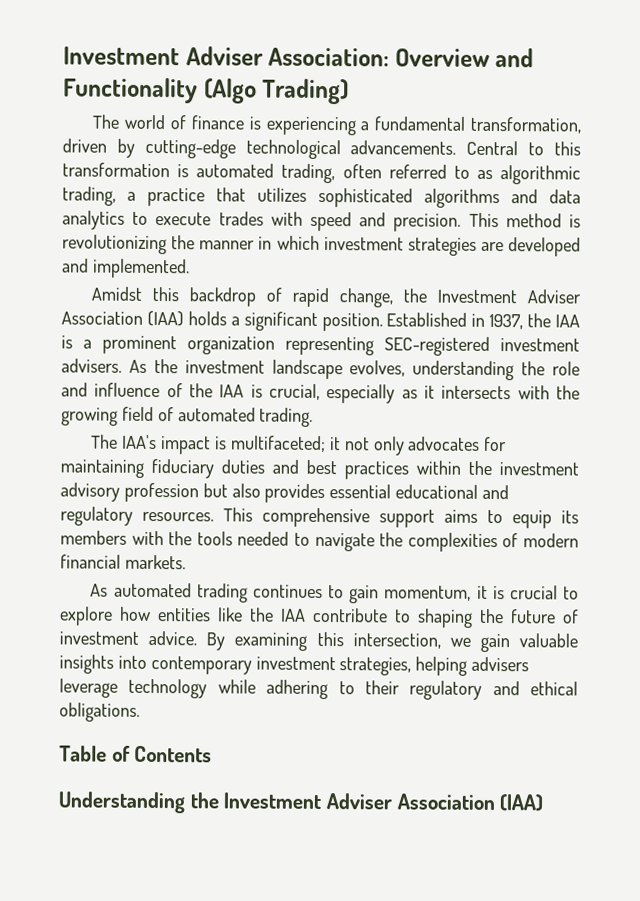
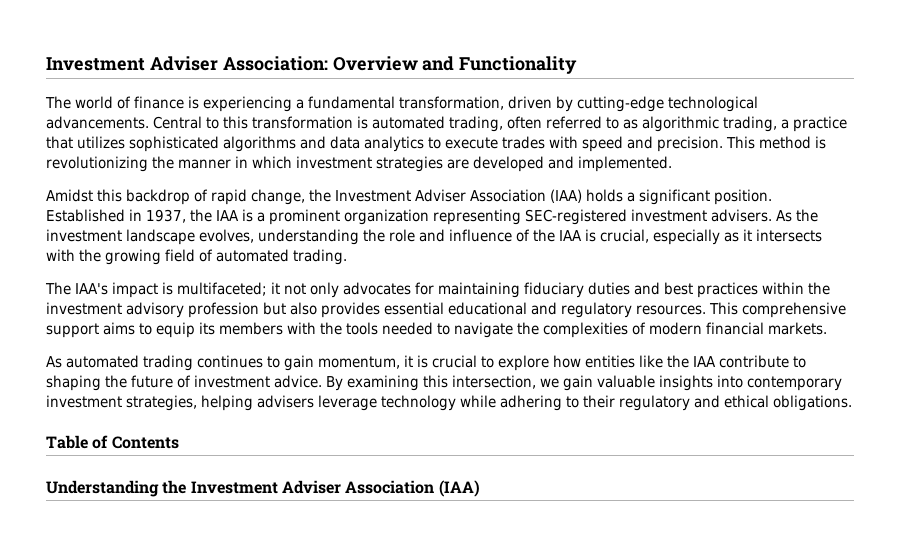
[203,78,350,105] (Algo Trading) -> (578, 65) none

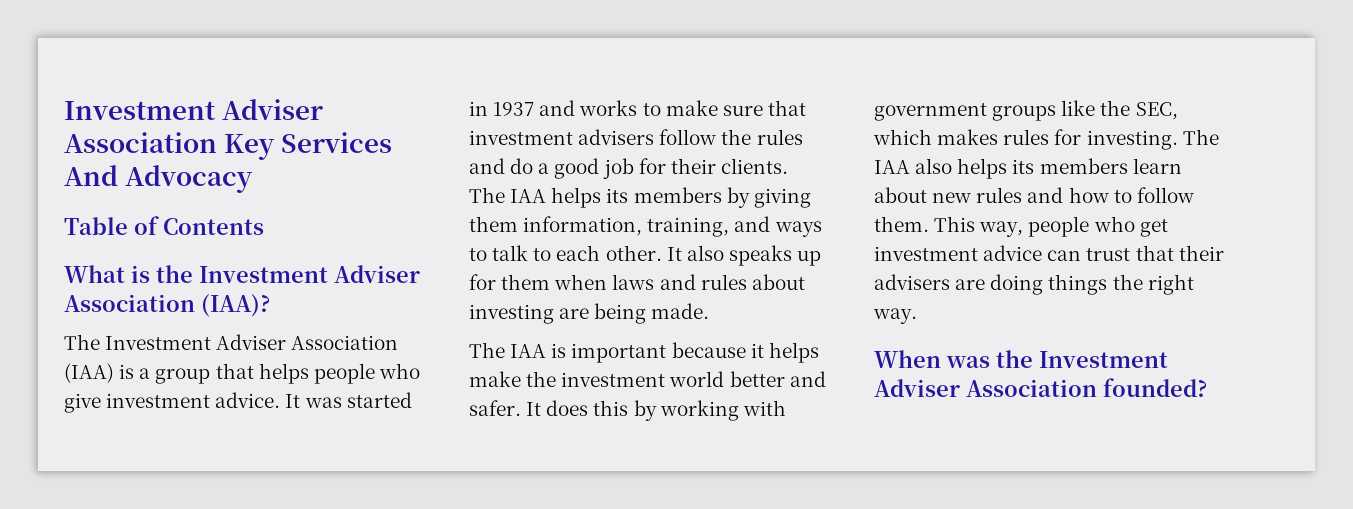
[46,56,578,74] [45,96,758,112] [46,116,847,132] [46,136,826,152] [46,156,672,172] [46,189,772,205] [46,209,818,225] [46,229,822,245] [46,249,347,265] [45,282,830,298] [46,302,846,318] [46,322,827,338] [46,355,806,371] [46,375,842,391] [46,395,852,411] Investment Adviser Association: Overview and Functionality // The world of finance is experiencing a fundamental transformation, driven by cutting-edge technological advancements. Central to this transformation is automated trading, often referred to as algorithmic trading, a practice that utilizes sophisticated algorithms and data analytics to execute trades with speed and precision. This method is revolutionizing the manner in which investment strategies are developed and implemented. // Amidst this backdrop of rapid change, the Investment Adviser Association (IAA) holds a significant position. Established in 1937, the IAA is a prominent organization representing SEC-registered investment advisers. As the investment landscape evolves, understanding the role and influence of the IAA is crucial, especially as it intersects with the growing field of automated trading. // The IAA's impact is multifaceted; it not only advocates for maintaining fiduciary duties and best practices within the investment advisory profession but also provides essential educational and regulatory resources. This comprehensive support aims to equip its members with the tools needed to navigate the complexities of modern financial markets. // As automated trading continues to gain momentum, it is crucial to explore how entities like the IAA contribute to shaping the future of investment advice. By examining this intersection, we gain valuable insights into contemporary investment strategies, helping advisers leverage technology while adhering to their regulatory and ethical obligations. -> [64,99,324,120] [64,132,393,160] [64,165,254,193] Investment Adviser Association Key Services And Advocacy
[46,480,480,497] Understanding the Investment Adviser Association (IAA) -> [64,265,420,283] [64,294,270,317] [64,334,399,350] [64,363,420,384] [64,392,412,413] [469,100,806,116] [469,129,803,145] [469,158,788,179] [469,187,811,208] [469,216,822,237] [469,245,822,266] [469,274,805,290] [469,303,710,324] [469,342,819,363] [469,371,826,387] [469,400,786,421] [874,100,1178,121] [873,129,1219,150] [874,158,1182,179] [874,187,1194,203] [874,216,1168,237] [874,245,1224,261] [874,274,1194,295] [873,308,917,324] [874,350,1168,368] [874,378,1207,397] What is the Investment Adviser Association (IAA)? // The Investment Adviser Association (IAA) is a group that helps people who give investment advice. It was started in 1937 and works to make sure that investment advisers follow the rules and do a good job for their clients. The IAA helps its members by giving them information, training, and ways to talk to each other. It also speaks up for them when laws and rules about investing are being made. // The IAA is important because it helps make the investment world better and safer. It does this by working with government groups like the SEC, which makes rules for investing. The IAA also helps its members learn about new rules and how to follow them. This way, people who get investment advice can trust that their advisers are doing things the right way. // When was the Investment Adviser Association founded?

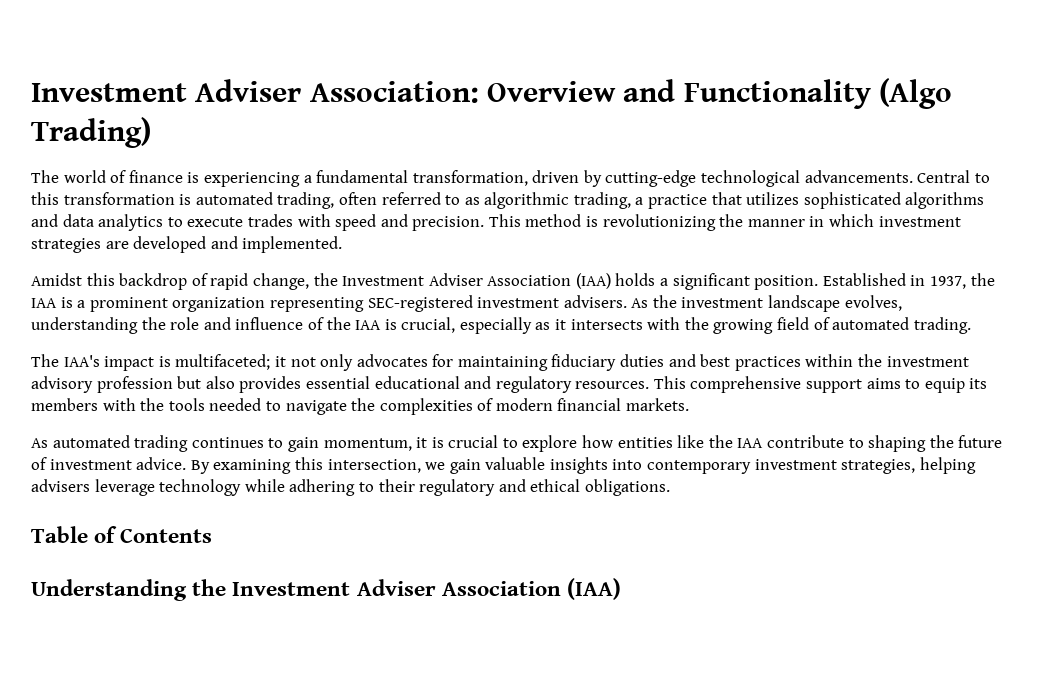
[64,99,324,120] [64,132,393,160] [64,165,254,193] Investment Adviser Association Key Services And Advocacy -> [31,78,953,109] [31,117,151,148] [31,170,990,187] [31,192,985,209] [31,214,961,231] [31,236,343,253] [31,273,995,290] [31,295,902,312] [31,317,971,334] [31,354,969,371] [31,376,988,393] [31,398,690,415] [31,435,1003,452] [31,457,976,474] [31,479,670,496] Investment Adviser Association: Overview and Functionality (Algo Trading) // The world of finance is experiencing a fundamental transformation, driven by cutting-edge technological advancements. Central to this transformation is automated trading, often referred to as algorithmic trading, a practice that utilizes sophisticated algorithms and data analytics to execute trades with speed and precision. This method is revolutionizing the manner in which investment strategies are developed and implemented. // Amidst this backdrop of rapid change, the Investment Adviser Association (IAA) holds a significant position. Established in 1937, the IAA is a prominent organization representing SEC-registered investment advisers. As the investment landscape evolves, understanding the role and influence of the IAA is crucial, especially as it intersects with the growing field of automated trading. // The IAA's impact is multifaceted; it not only advocates for maintaining fiduciary duties and best practices within the investment advisory profession but also provides essential educational and regulatory resources. This comprehensive support aims to equip its members with the tools needed to navigate the complexities of modern financial markets. // As automated trading continues to gain momentum, it is crucial to explore how entities like the IAA contribute to shaping the future of investment advice. By examining this intersection, we gain valuable insights into contemporary investment strategies, helping advisers leverage technology while adhering to their regulatory and ethical obligations.
[64,265,420,283] [64,294,270,317] [64,334,399,350] [64,363,420,384] [64,392,412,413] [469,100,806,116] [469,129,803,145] [469,158,788,179] [469,187,811,208] [469,216,822,237] [469,245,822,266] [469,274,805,290] [469,303,710,324] [469,342,819,363] [469,371,826,387] [469,400,786,421] [874,100,1178,121] [873,129,1219,150] [874,158,1182,179] [874,187,1194,203] [874,216,1168,237] [874,245,1224,261] [874,274,1194,295] [873,308,917,324] [874,350,1168,368] [874,378,1207,397] What is the Investment Adviser Association (IAA)? // The Investment Adviser Association (IAA) is a group that helps people who give investment advice. It was started in 1937 and works to make sure that investment advisers follow the rules and do a good job for their clients. The IAA helps its members by giving them information, training, and ways to talk to each other. It also speaks up for them when laws and rules about investing are being made. // The IAA is important because it helps make the investment world better and safer. It does this by working with government groups like the SEC, which makes rules for investing. The IAA also helps its members learn about new rules and how to follow them. This way, people who get investment advice can trust that their advisers are doing things the right way. // When was the Investment Adviser Association founded? -> [31,578,622,601] Understanding the Investment Adviser Association (IAA)

